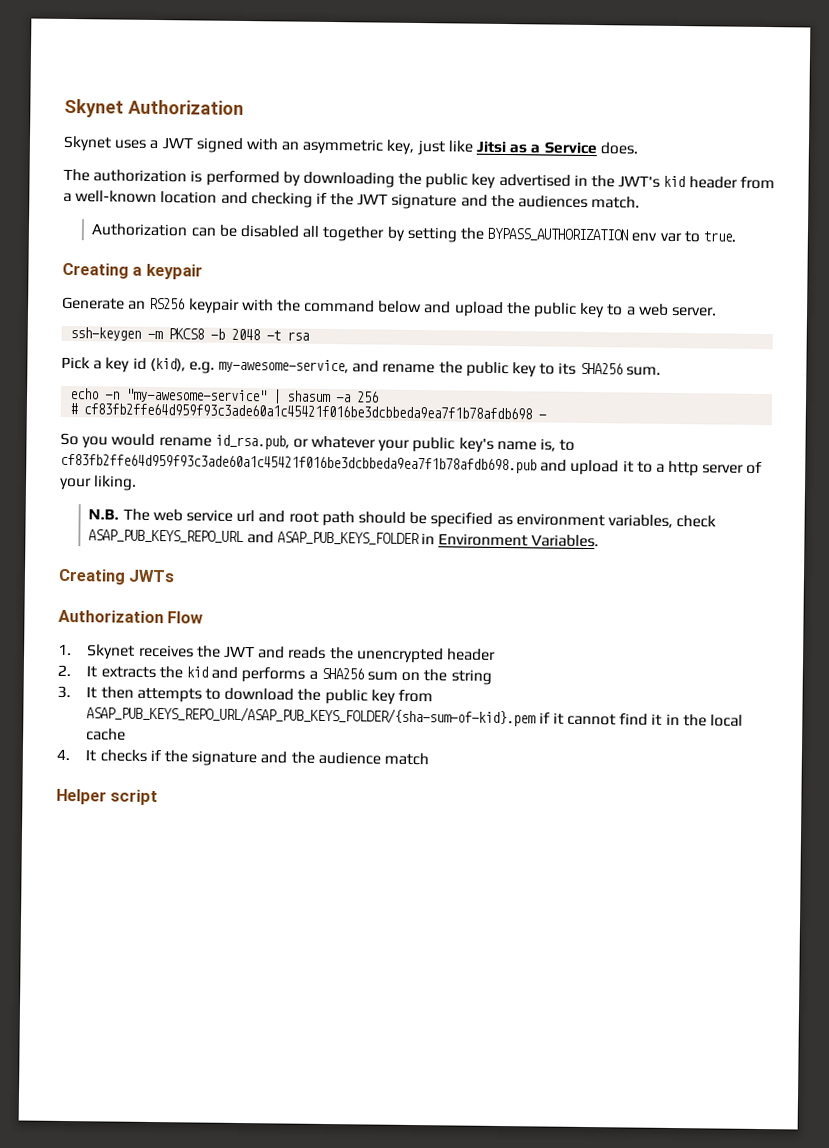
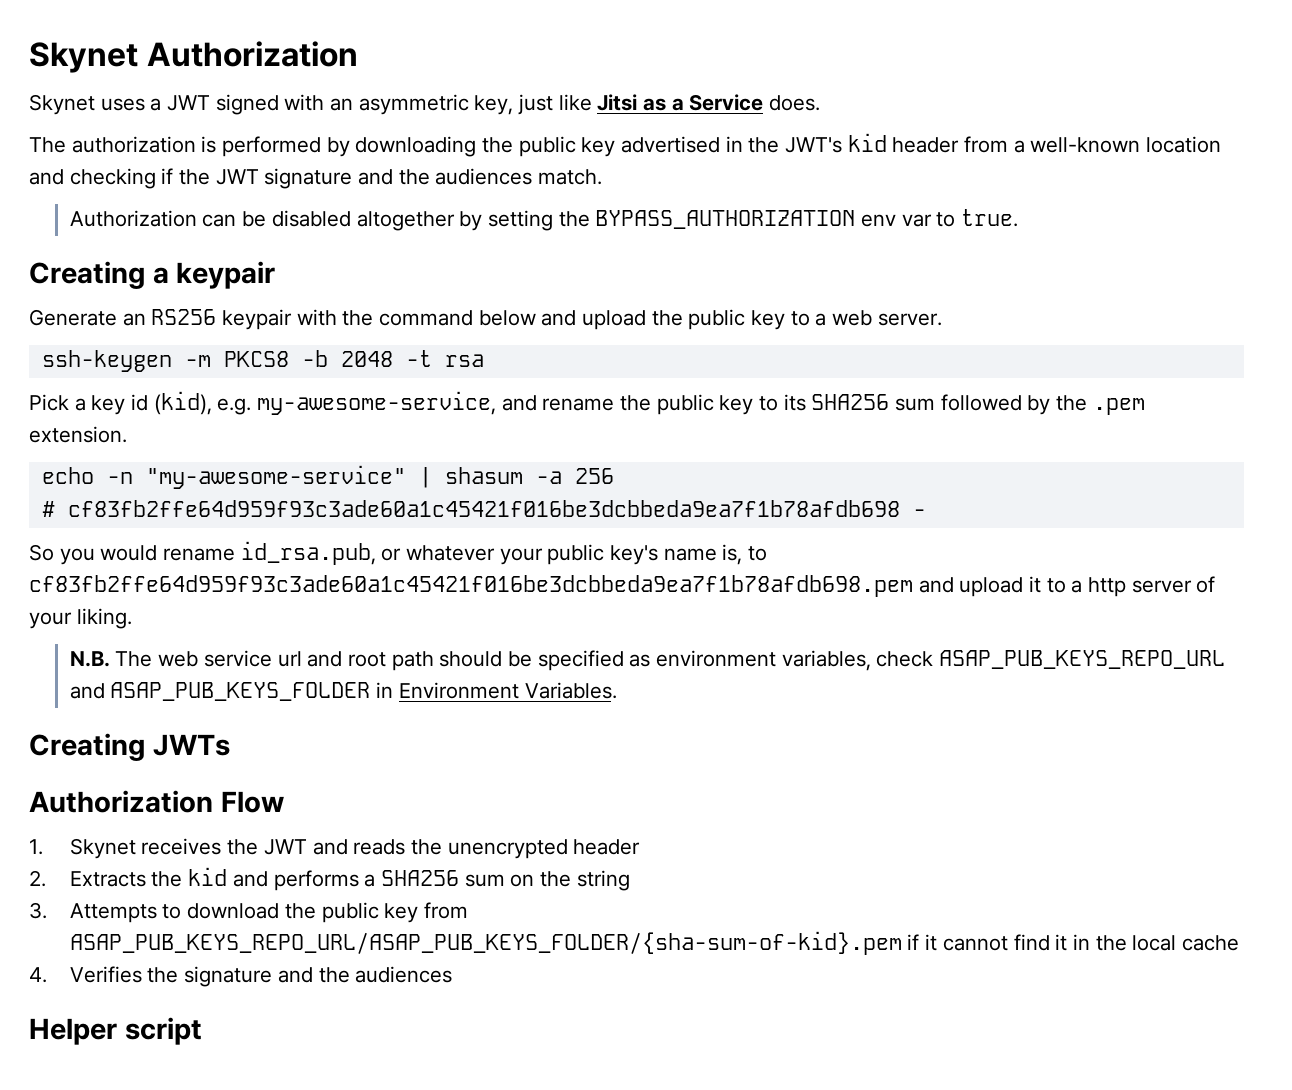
[302,225,385,242] all together -> [356,211,455,231] altogether
[625,366,661,376] sum. -> [895,394,1145,415] [29,426,127,443] sum followed by the .pem extension.
[60,453,537,474] cf83fb2ffe64d959f93c3ade60a1c45421f016be3dcbbeda9ea7f1b78afdb698.pub -> [29,575,913,597] cf83fb2ffe64d959f93c3ade60a1c45421f016be3dcbbeda9ea7f1b78afdb698.pem
[86,665,156,679] It extracts -> [69,871,146,887] Extracts
[86,686,202,703] It then attempts -> [69,903,157,923] Attempts
[85,749,161,762] It checks if -> [69,966,142,983] Verifies
[317,751,429,766] audience match -> [355,966,453,983] audiences

